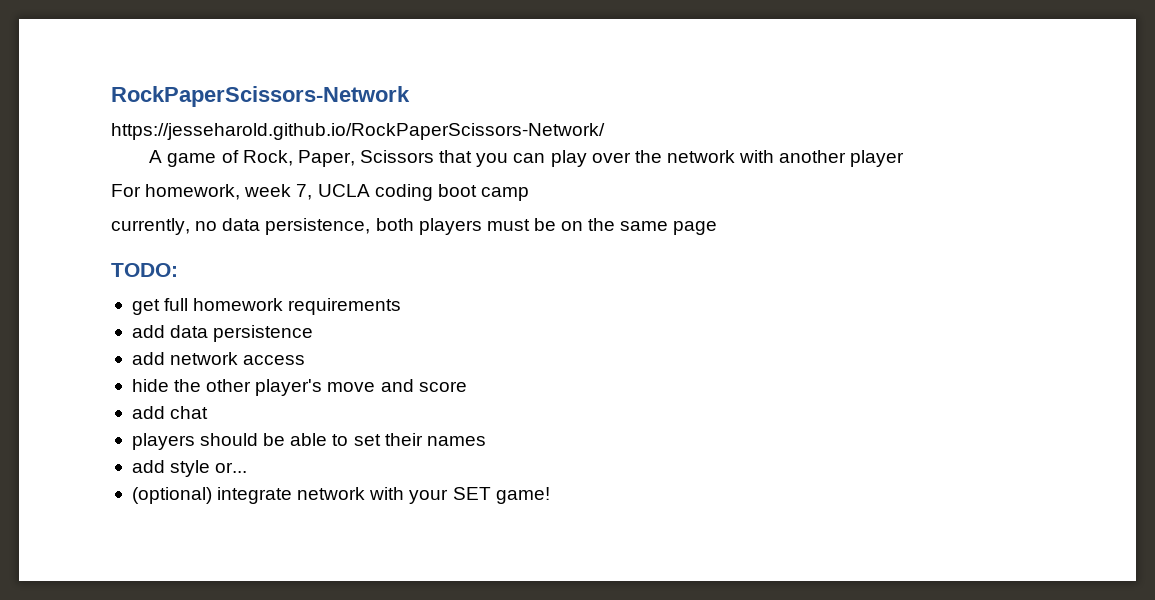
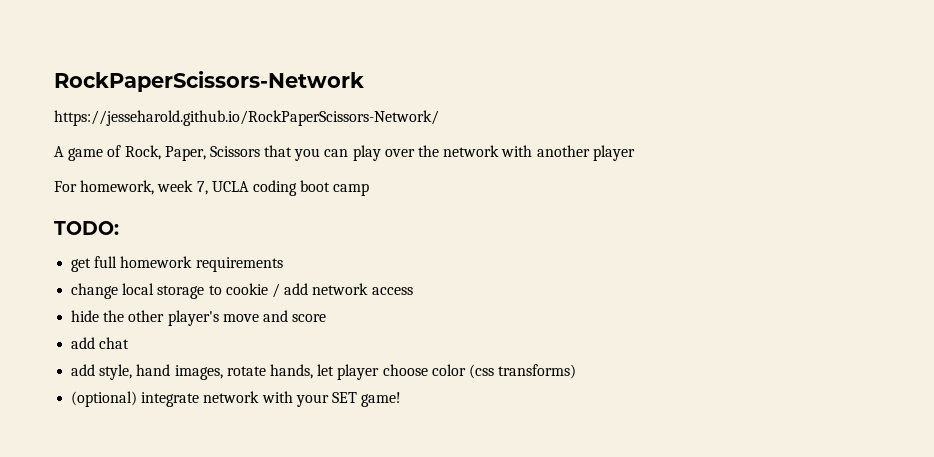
[111,218,718,235] // currently, no data persistence, both players must be on the same page -> (370, 189) none
[131,325,314,342] add data persistence // -> [71,283,280,299] change local storage to cookie /
[131,433,486,450] [131,460,248,477] players should be able to set their names // add style or... -> [71,364,577,380] add style, hand images, rotate hands, let player choose color (css transforms)

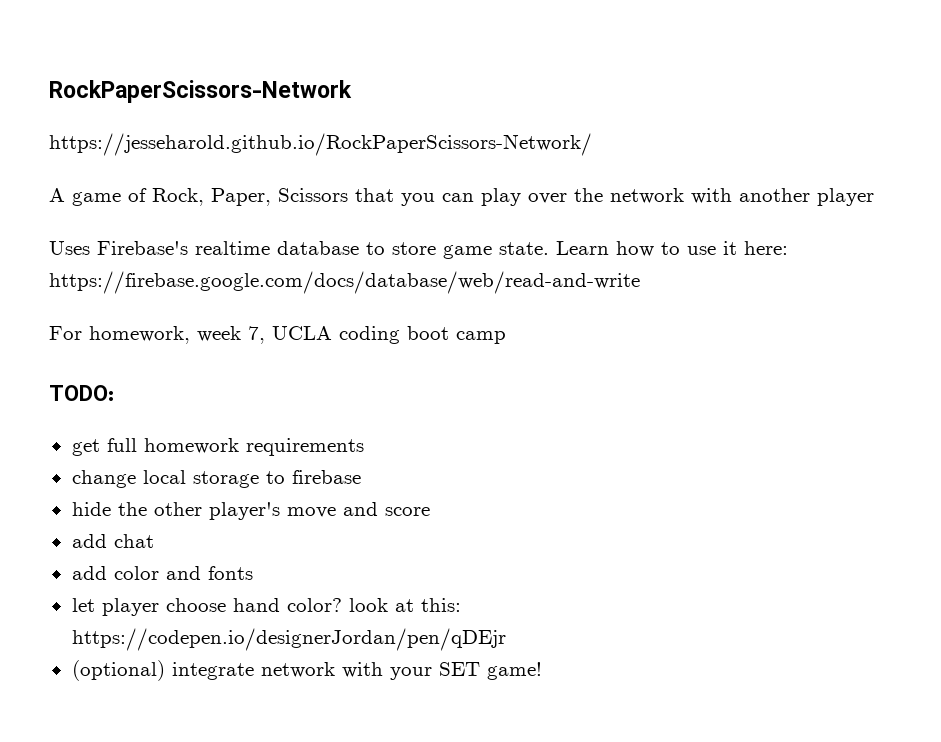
(635, 153) none -> [49,241,788,259] [49,271,640,294] // Uses Firebase's realtime database to store game state. Learn how to use it here: https://firebase.google.com/docs/database/web/read-and-write
[225,283,413,298] cookie / add network access -> [291,470,361,484] firebase
[99,364,577,380] style, hand images, rotate hands, let player choose color (css transforms) -> [113,566,253,580] [71,598,461,616] [71,628,506,651] color and fonts // let player choose hand color? look at this: https://codepen.io/designerJordan/pen/qDEjr

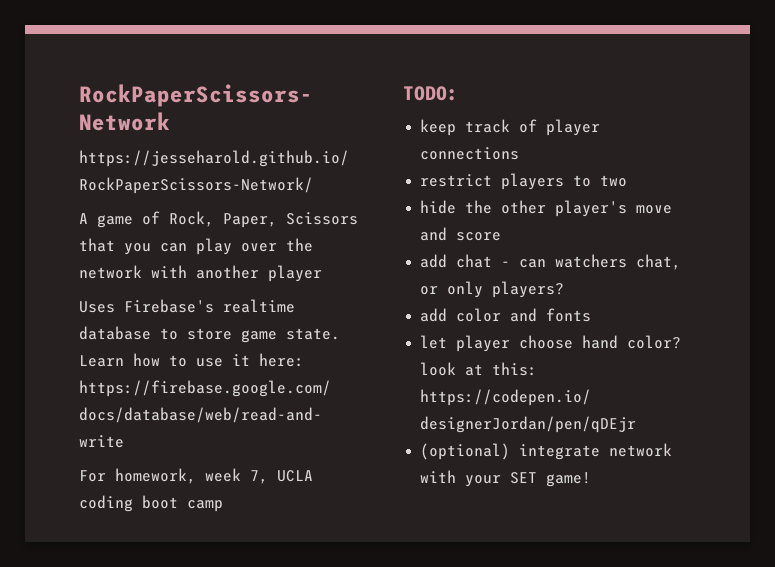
[71,438,364,456] [71,470,361,488] get full homework requirements // change local storage to firebase -> [420,119,601,136] [420,147,520,160] [420,173,628,190] keep track of player connections // restrict players to two
(154, 541) none -> [501,254,682,270] [420,281,565,298] - can watchers chat, or only players?

